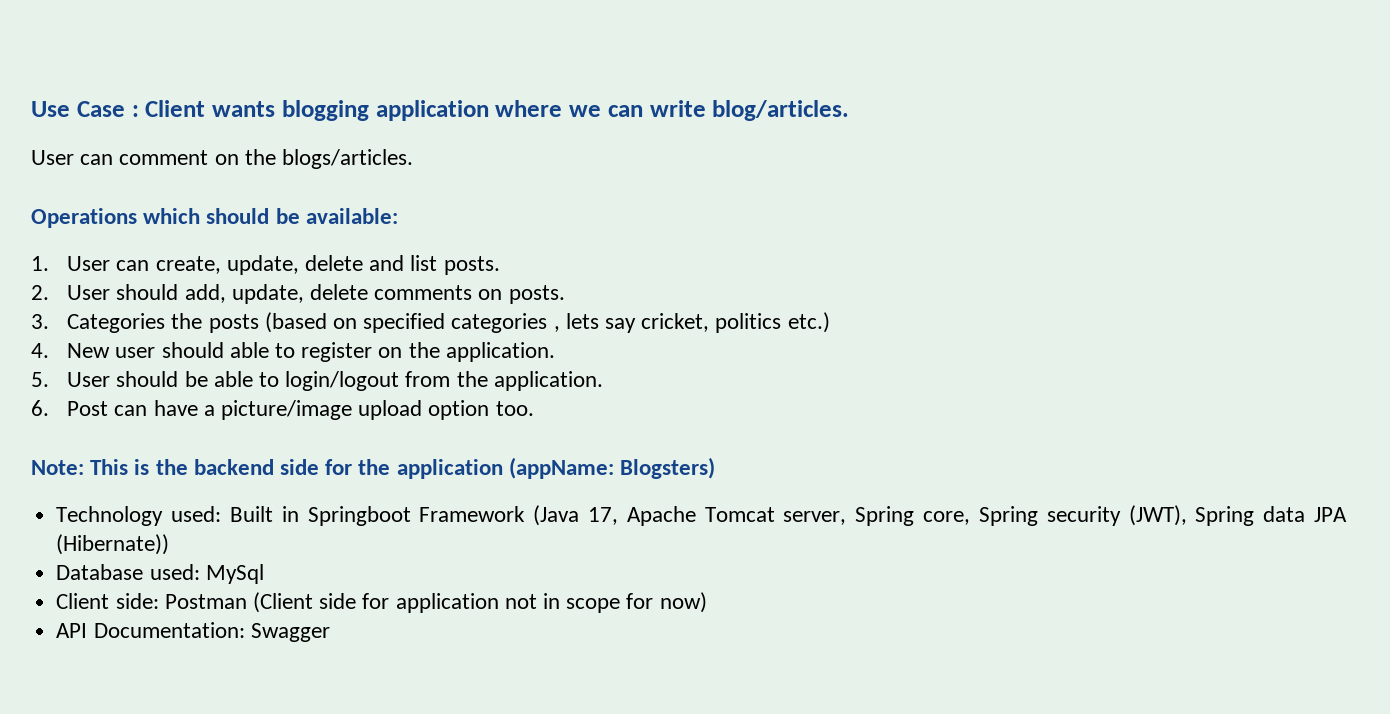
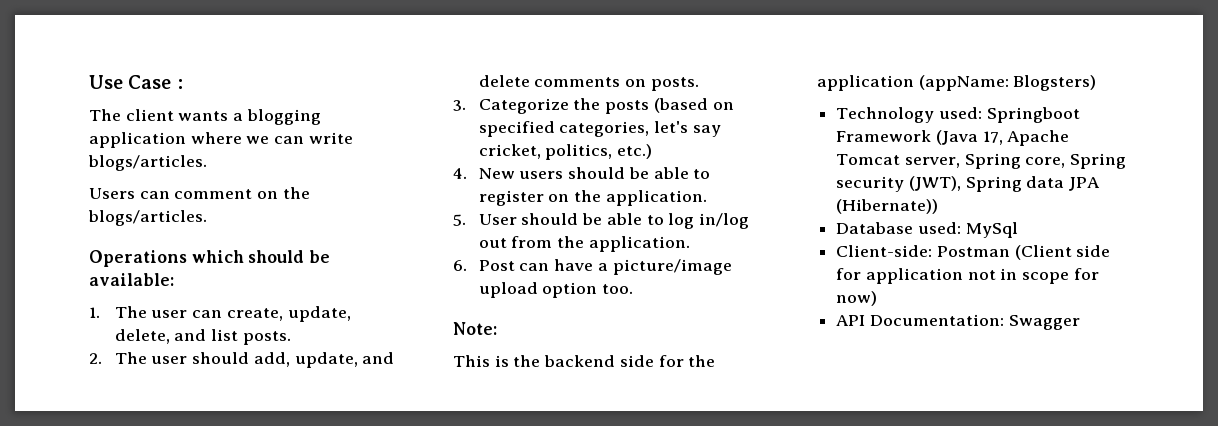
[145,100,275,117] Client wants -> [89,109,244,121] // The client wants a
[712,100,850,121] [31,150,74,165] blog/articles. // User -> [88,155,207,171] [89,188,135,199] blogs/articles. // Users
[67,256,111,271] User -> [114,306,188,318] The user
[304,255,363,271] delete -> [114,329,170,344] delete,
[67,285,111,300] User -> [114,352,188,364] The user
(304, 294) none -> [362,352,395,364] and
[67,313,166,333] Categories -> [478,98,569,114] Categorize
[451,313,599,333] categories , lets -> [559,121,689,137] categories, let's
[715,313,782,333] politics -> [545,144,613,160] politics,
[115,342,224,358] user should -> [519,167,649,179] users should be
[285,371,400,391] login/logout -> [668,213,750,229] [478,238,507,248] log in/log out
(84, 467) none -> (497, 328) //
[229,506,299,522] Built in -> (982, 113) none
[56,593,159,609] Client side: -> [836,245,933,257] Client-side:

